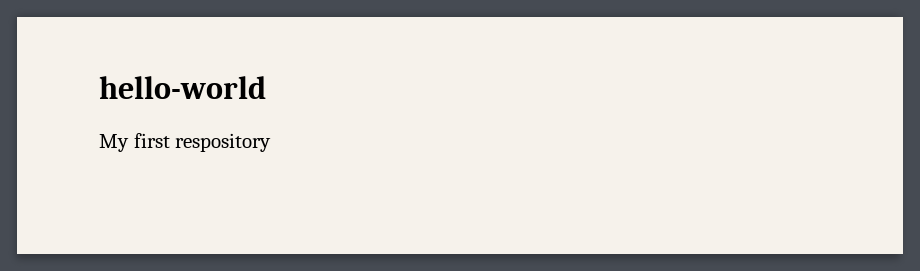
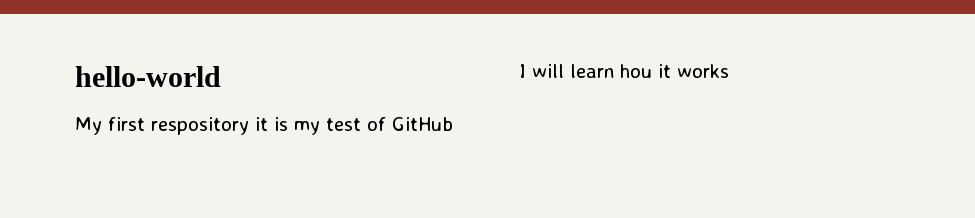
(272, 142) none -> [255,117,453,135] [519,64,729,78] it is my test of GitHub I will learn hou it works

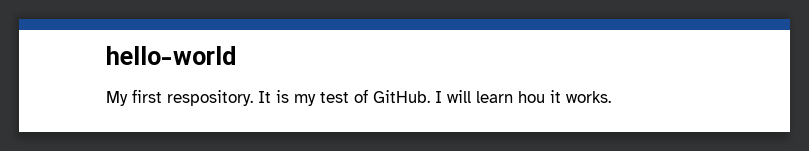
[151,117,268,135] respository it -> [167,90,271,106] respository. It
[392,117,453,131] GitHub -> [373,90,430,103] GitHub.
[677,64,729,78] works -> [566,91,611,103] works.

